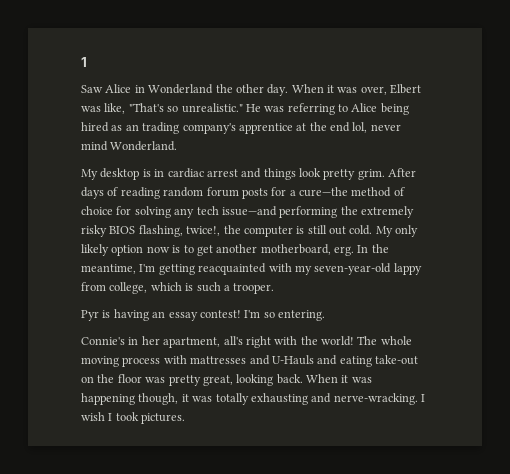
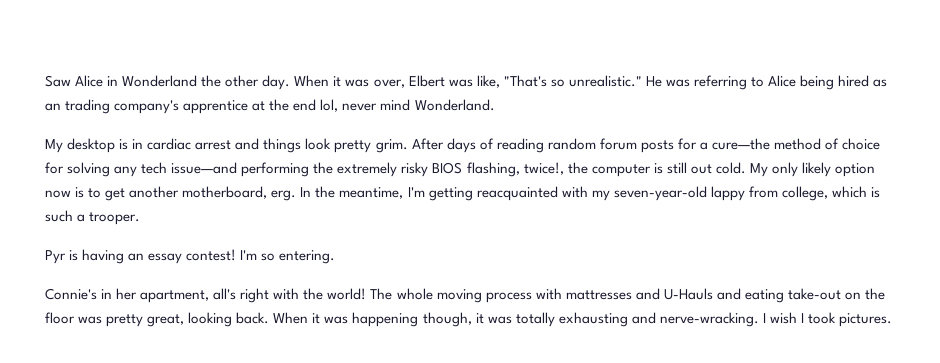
[81,57,87,67] 1 // -> (45, 81) none

